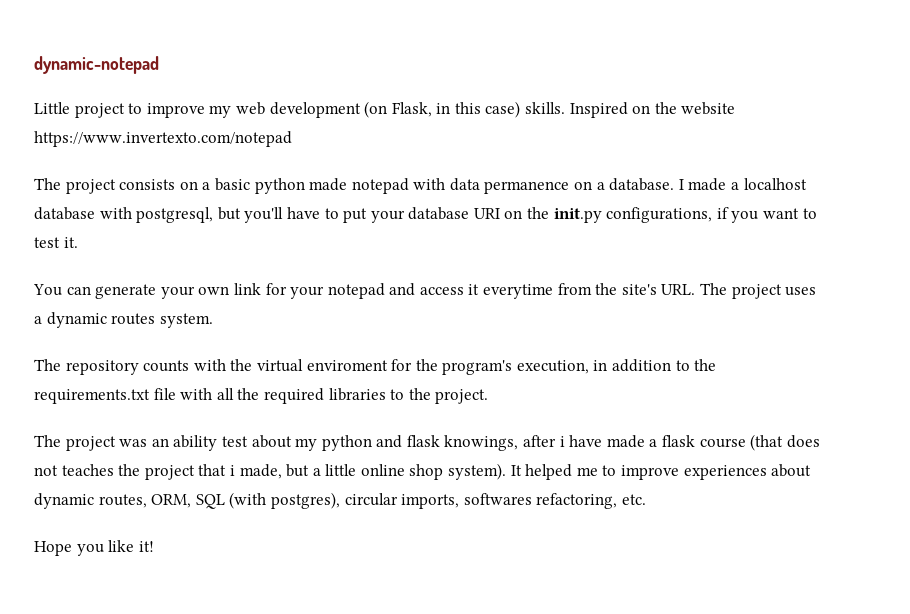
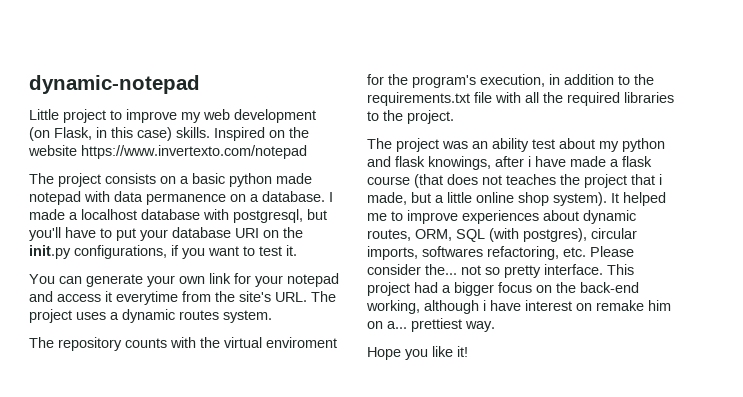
(646, 499) none -> [590,246,634,257] [367,264,634,278] [367,282,639,296] [366,300,671,314] [367,318,495,332] Please consider the... not so pretty interface. This project had a bigger focus on the back-end working, although i have interest on remake him on a... prettiest way.

